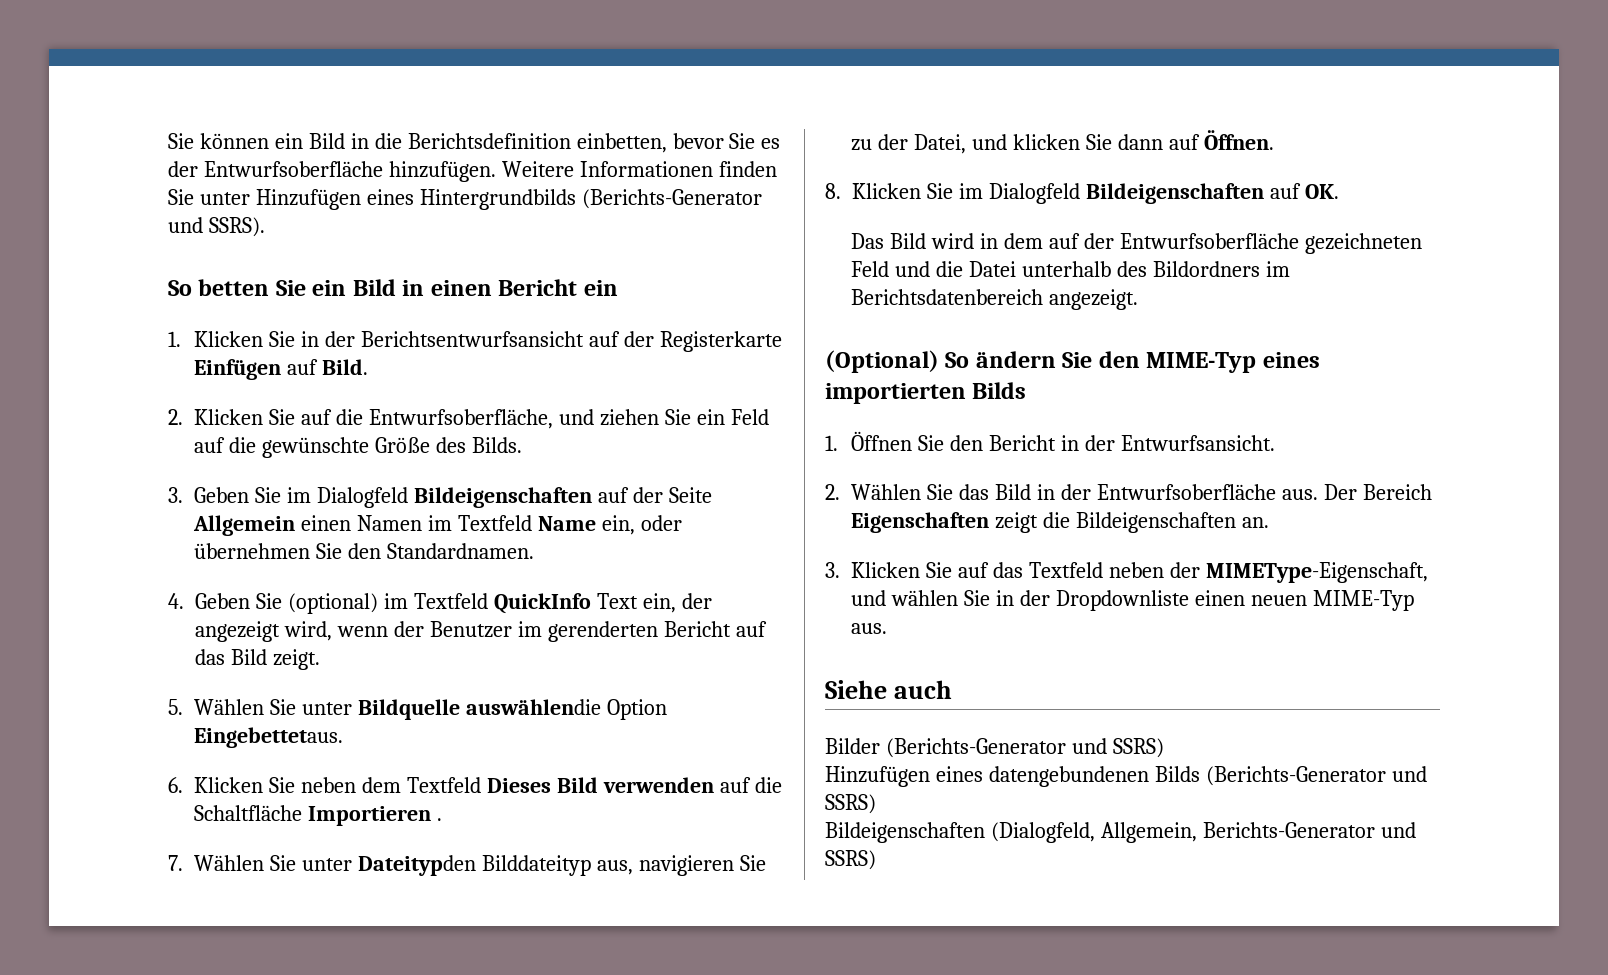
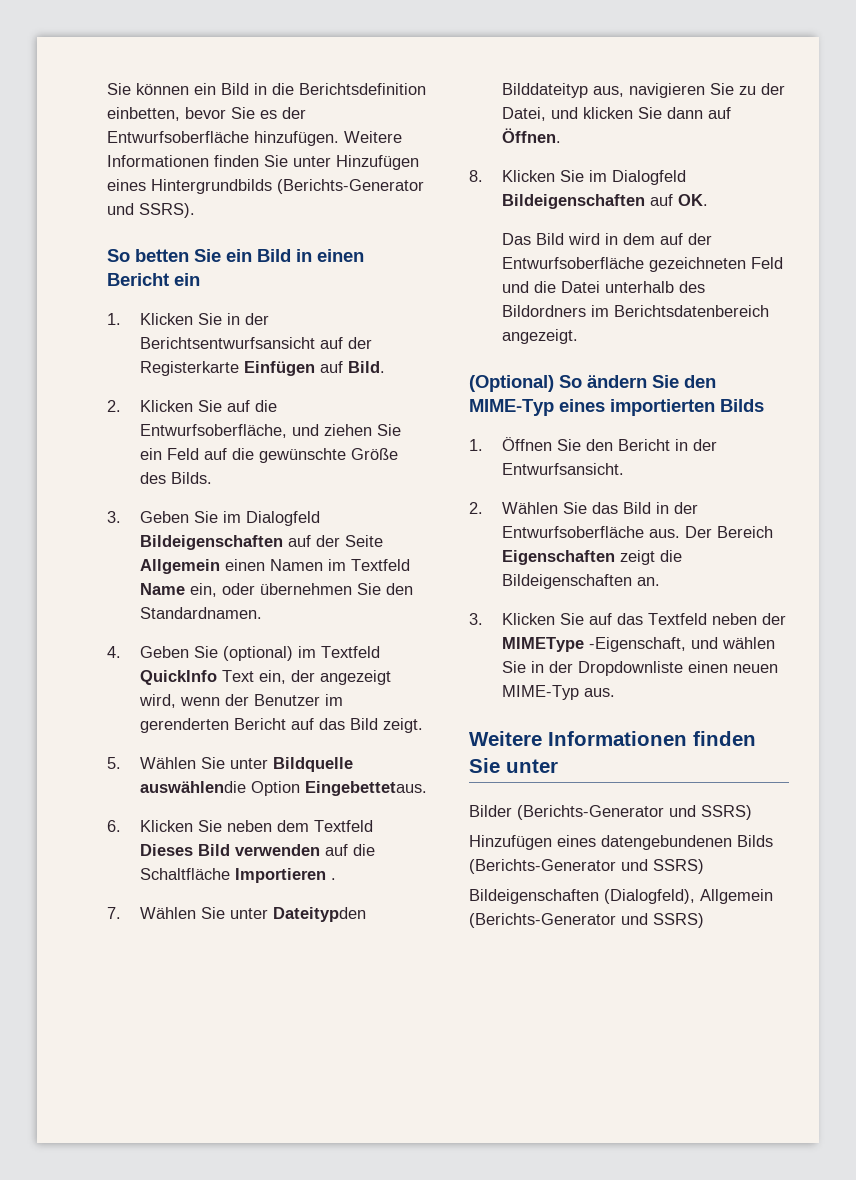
[1205,562,1428,583] MIMEType-Eigenschaft, -> [501,637,686,652] MIMEType -Eigenschaft,
[825,680,952,699] Siehe auch -> [469,731,756,746] [469,758,558,773] Weitere Informationen finden Sie unter
[990,822,1375,843] (Dialogfeld, Allgemein, Berichts-Generator -> [604,889,773,904] [469,913,616,928] (Dialogfeld), Allgemein (Berichts-Generator

